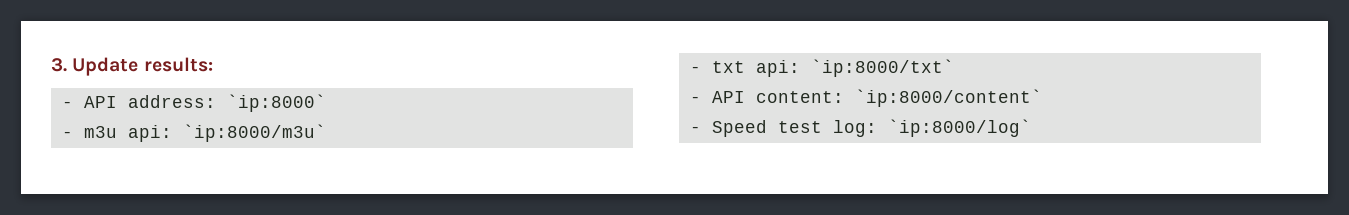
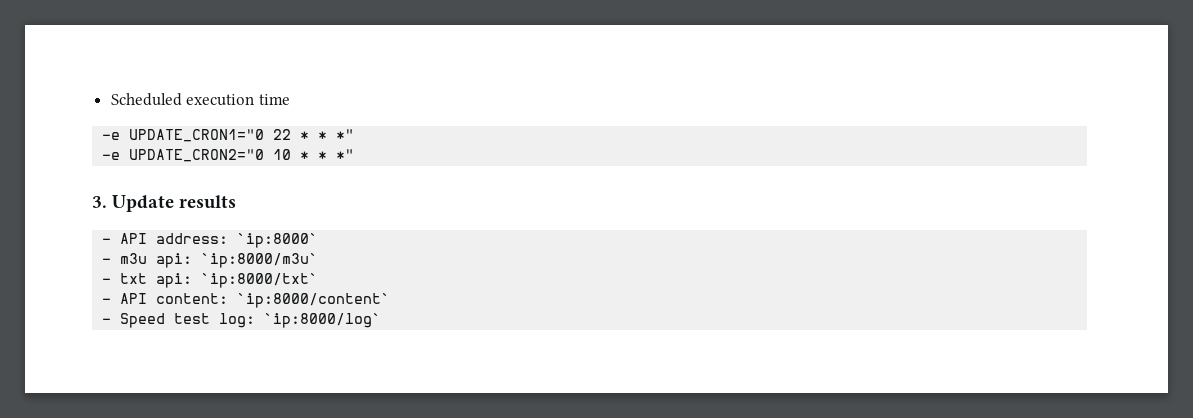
(51, 65) none -> [110,93,290,106] [102,129,355,142] [102,149,355,162] Scheduled execution time // -e UPDATE_CRON1="0 22 * * *" // -e UPDATE_CRON2="0 10 * * *" //
[143,57,213,72] results: -> [179,195,237,209] results

